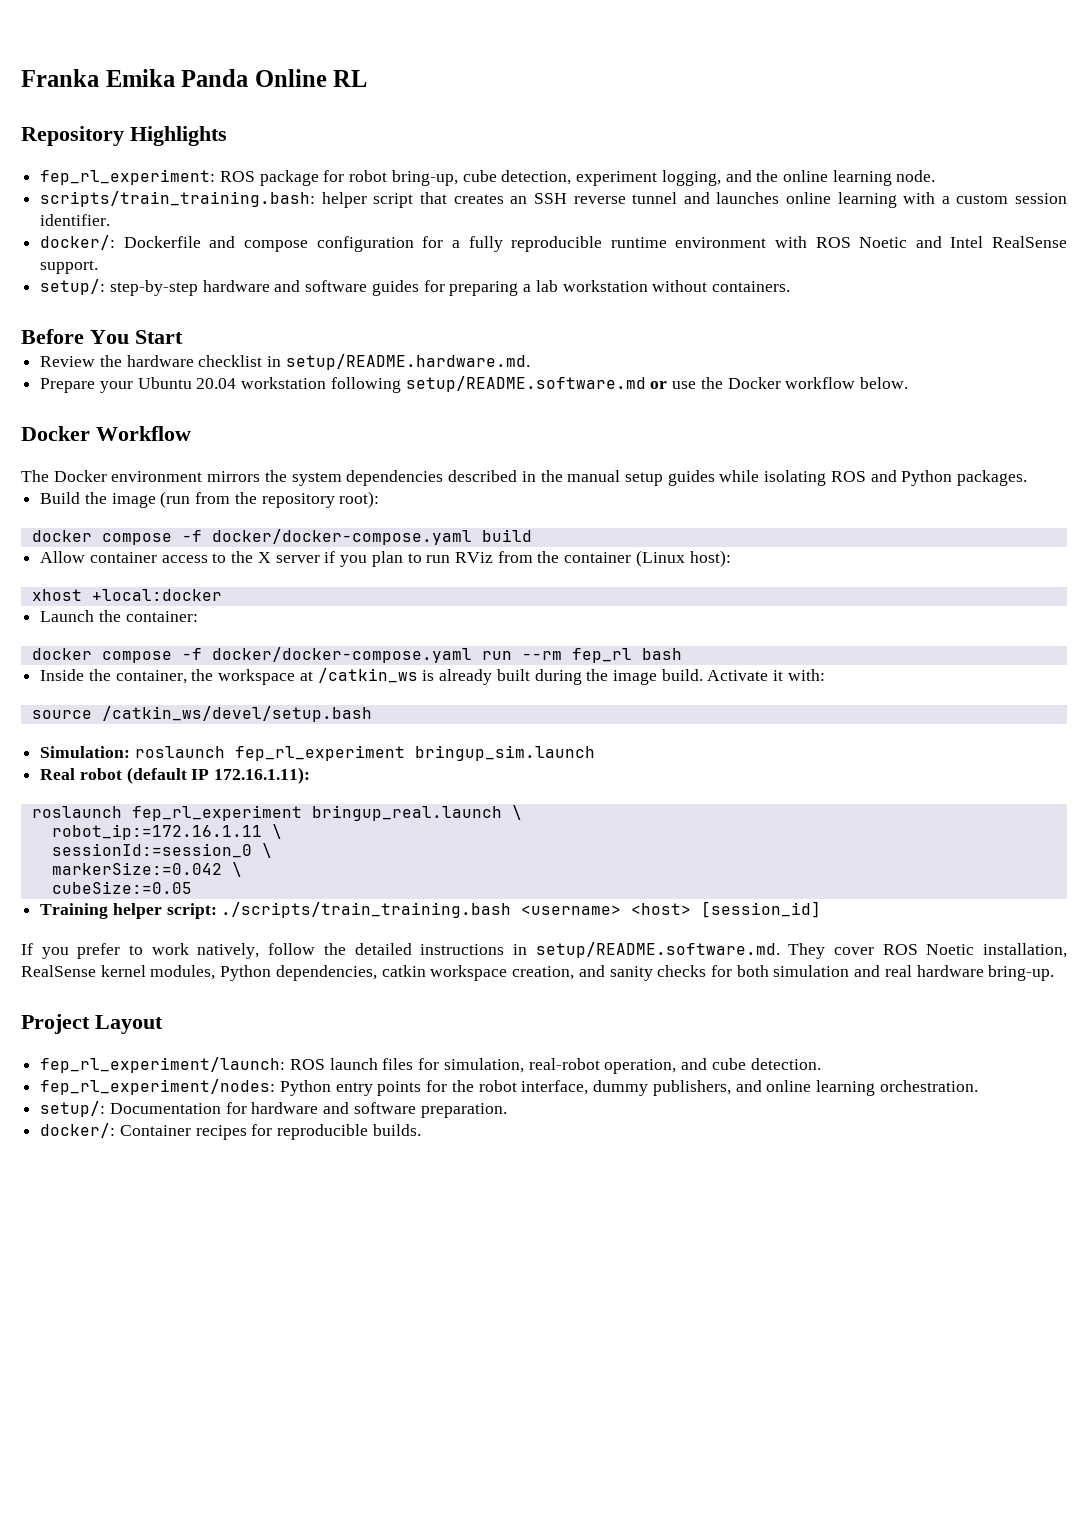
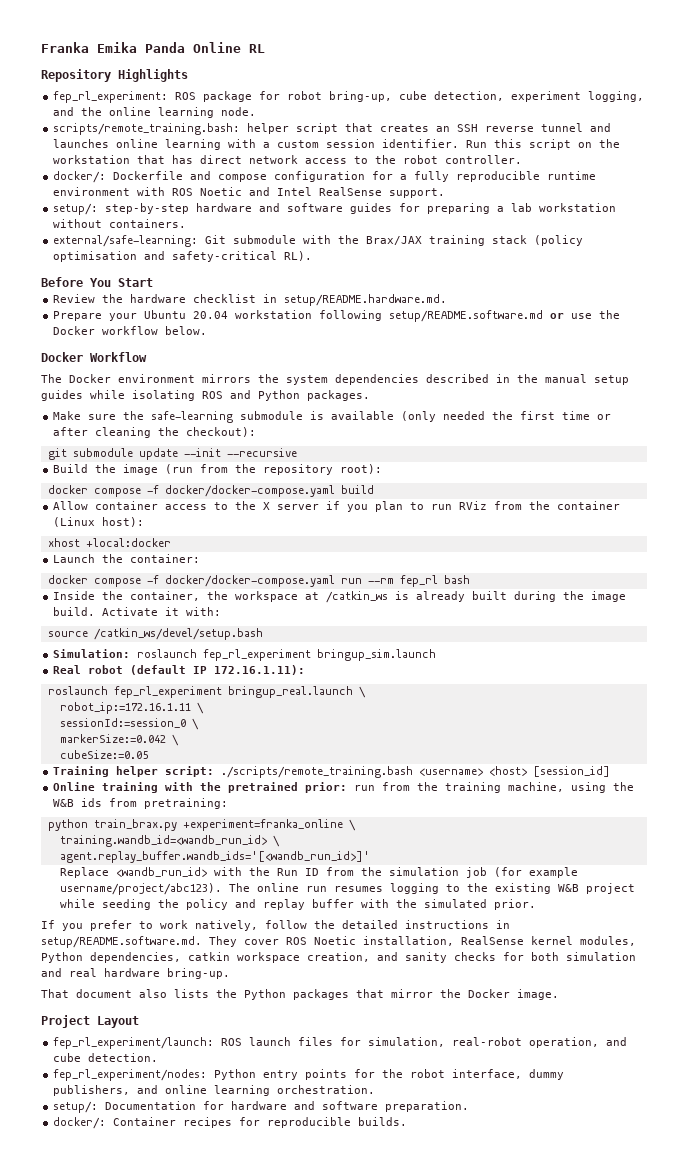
[40,191,316,207] scripts/train_training.bash: -> [53,123,241,135] scripts/remote_training.bash:
(111, 220) none -> [466,139,621,150] [53,155,523,164] Run this script on the workstation that has direct network access to the robot controller.
(790, 286) none -> [53,235,584,247] [53,251,313,262] // external/safe-learning: Git submodule with the Brax/JAX training stack (policy optimisation and safety-critical RL).
(1028, 478) none -> [53,411,612,423] [53,427,257,438] [47,448,297,460] // Make sure the safe-learning submodule is available (only needed the first time or after cleaning the checkout): // git submodule update --init --recursive
[221,902,512,918] ./scripts/train_training.bash -> [221,766,414,778] ./scripts/remote_training.bash
(822, 909) none -> [53,782,635,793] [53,798,229,809] [47,819,356,831] [59,835,280,847] [59,851,370,863] [60,867,579,878] [60,883,636,895] [60,899,537,910] // Online training with the pretrained prior: run from the training machine, using the W&B ids from pretraining: // python train_brax.py +experiment=franka_online \ // training.wandb_id=<wandb_run_id> \ // agent.replay_buffer.wandb_ids='[<wandb_run_id>]' // Replace <wandb_run_id> with the Run ID from the simulation job (for example username/project/abc123). The online run resumes logging to the existing W&B project while seeding the policy and replay buffer with the simulated prior.
(1055, 973) none -> [41,989,559,1000] // That document also lists the Python packages that mirror the Docker image.

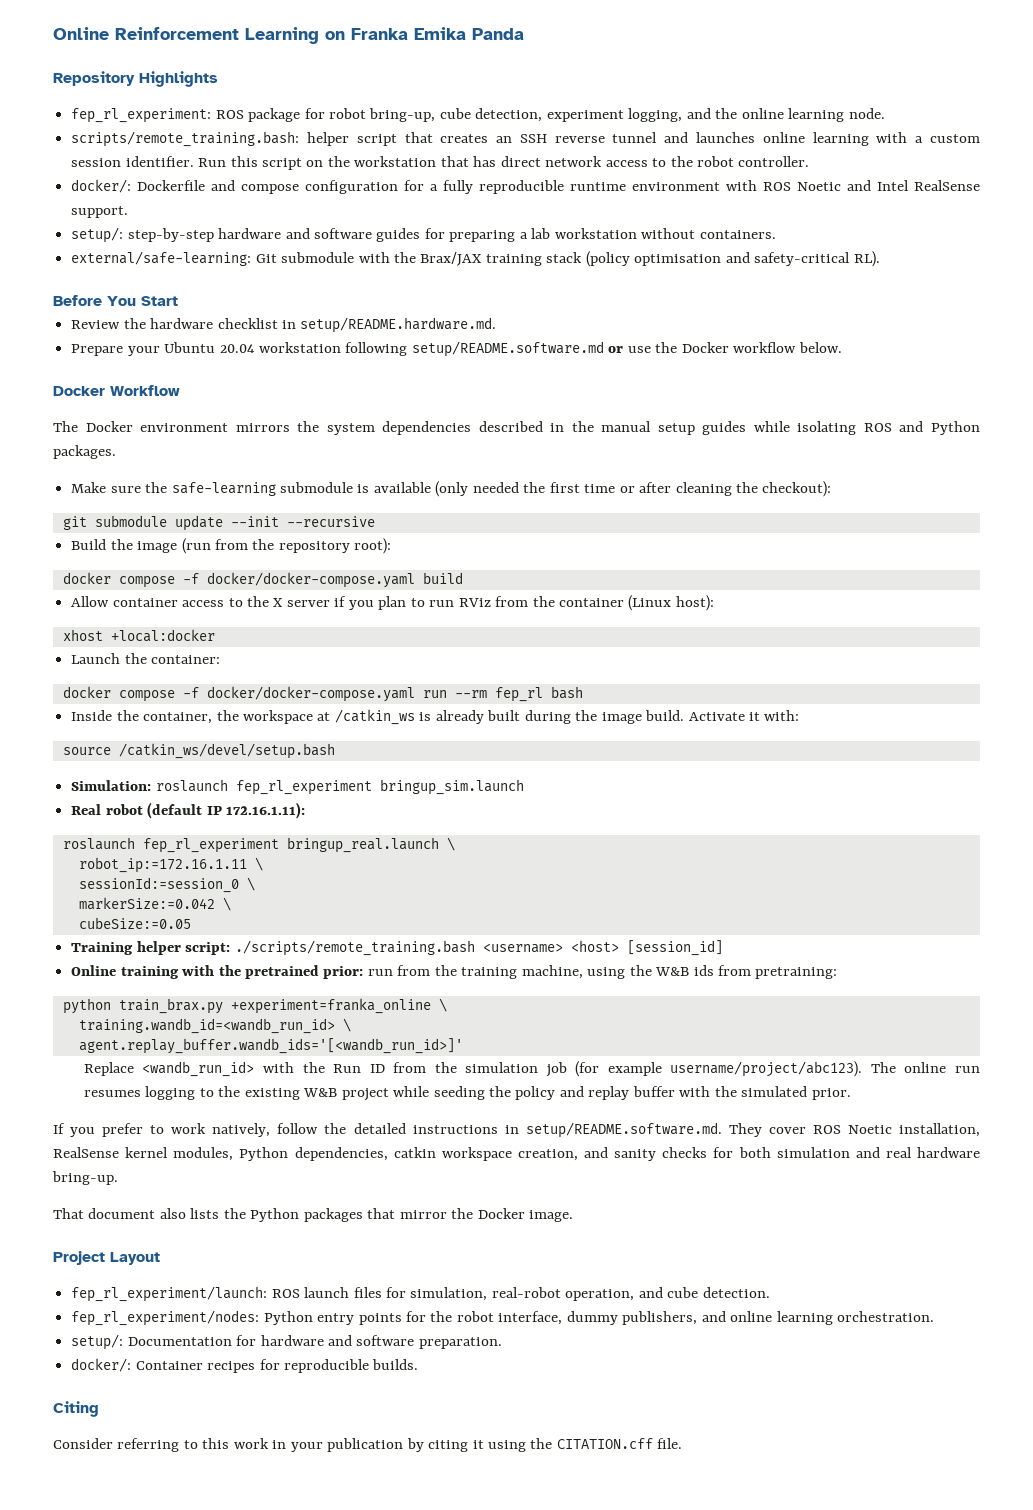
(41, 47) none -> [53,27,345,44] Online Reinforcement Learning on
[193,42,265,53] Online RL -> (524, 34) none
(408, 1121) none -> [53,1401,99,1417] [53,1438,683,1452] // Citing // Consider referring to this work in your publication by citing it using the CITATION.cff file.

